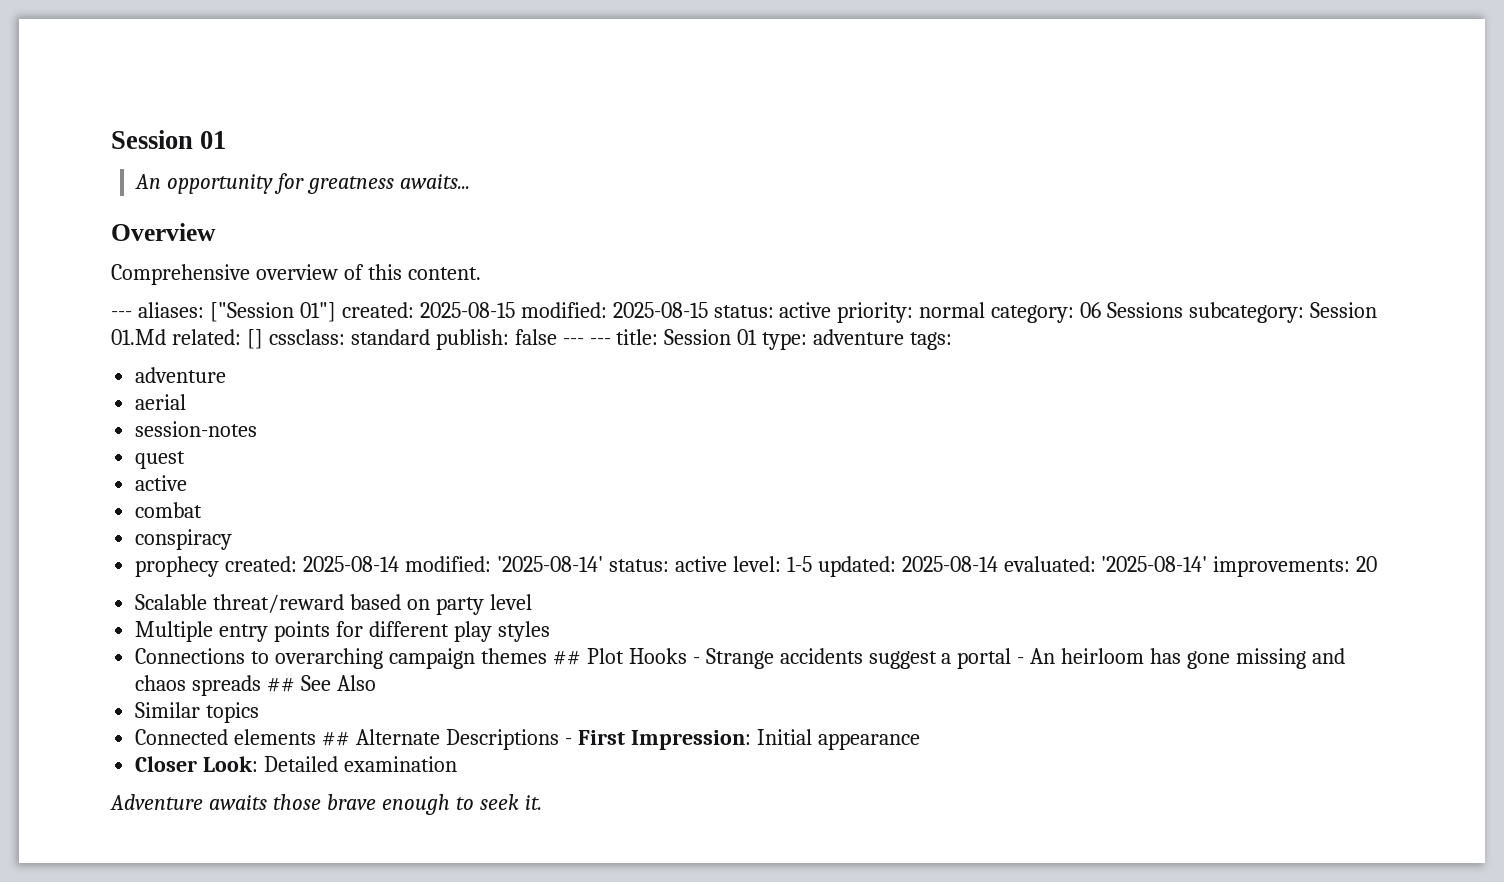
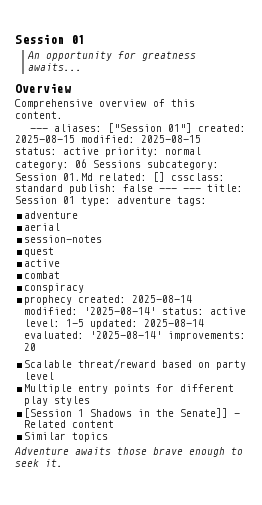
[135,648,1346,669] [135,675,376,696] [135,702,260,723] [135,729,920,750] [135,756,458,772] Connections to overarching campaign themes ## Plot Hooks - Strange accidents suggest a portal - An heirloom has gone missing and chaos spreads ## See Also // Similar topics // Connected elements ## Alternate Descriptions - First Impression: Initial appearance // Closer Look: Detailed examination -> [24,408,241,418] [24,420,115,428] [24,432,109,442] [Session 1 Shadows in the Senate]] - Related content // Similar topics

